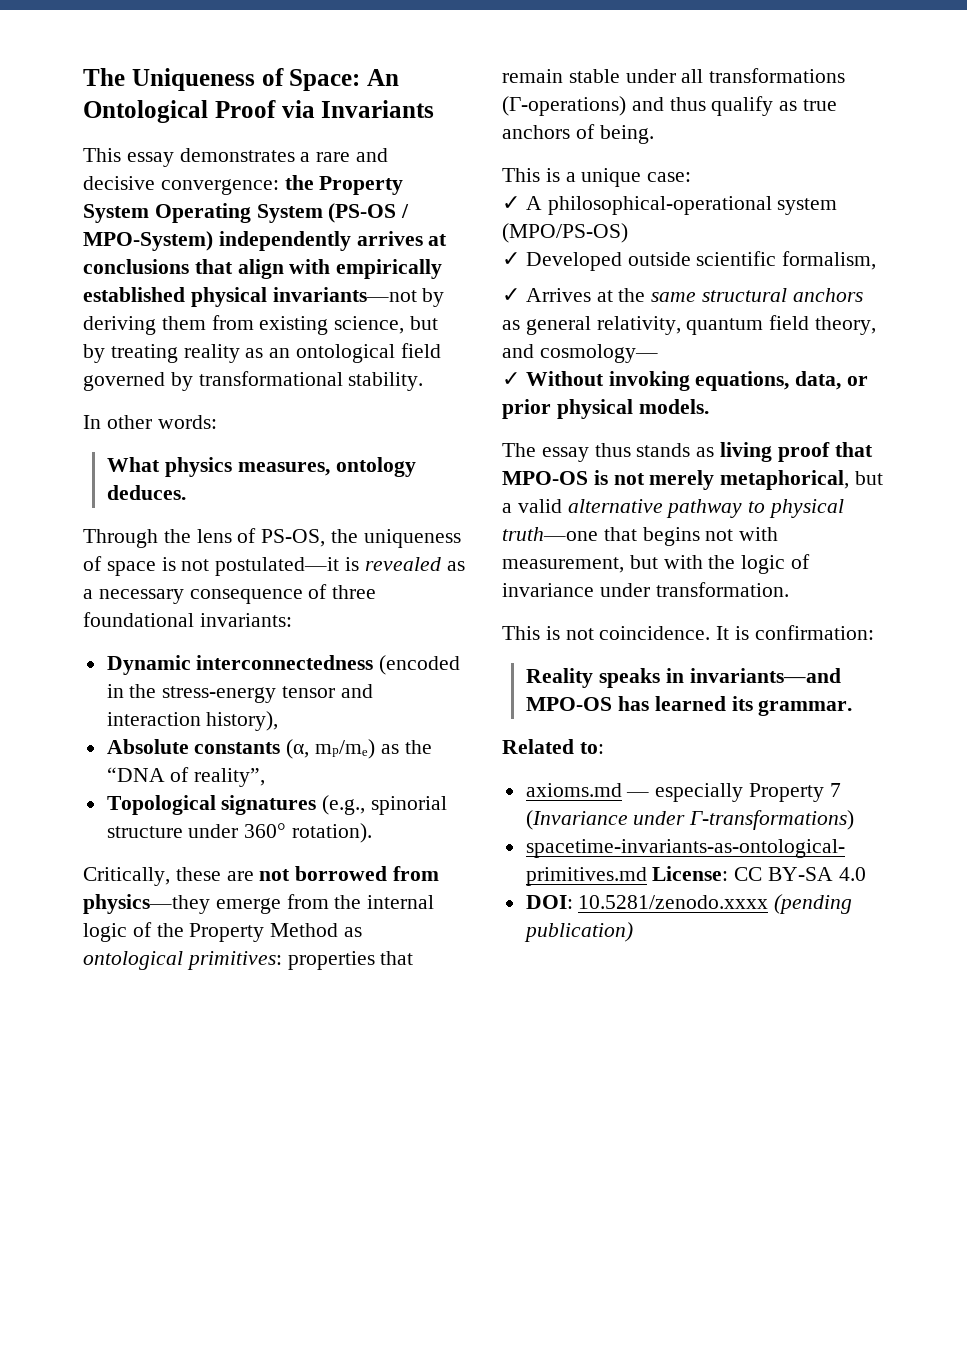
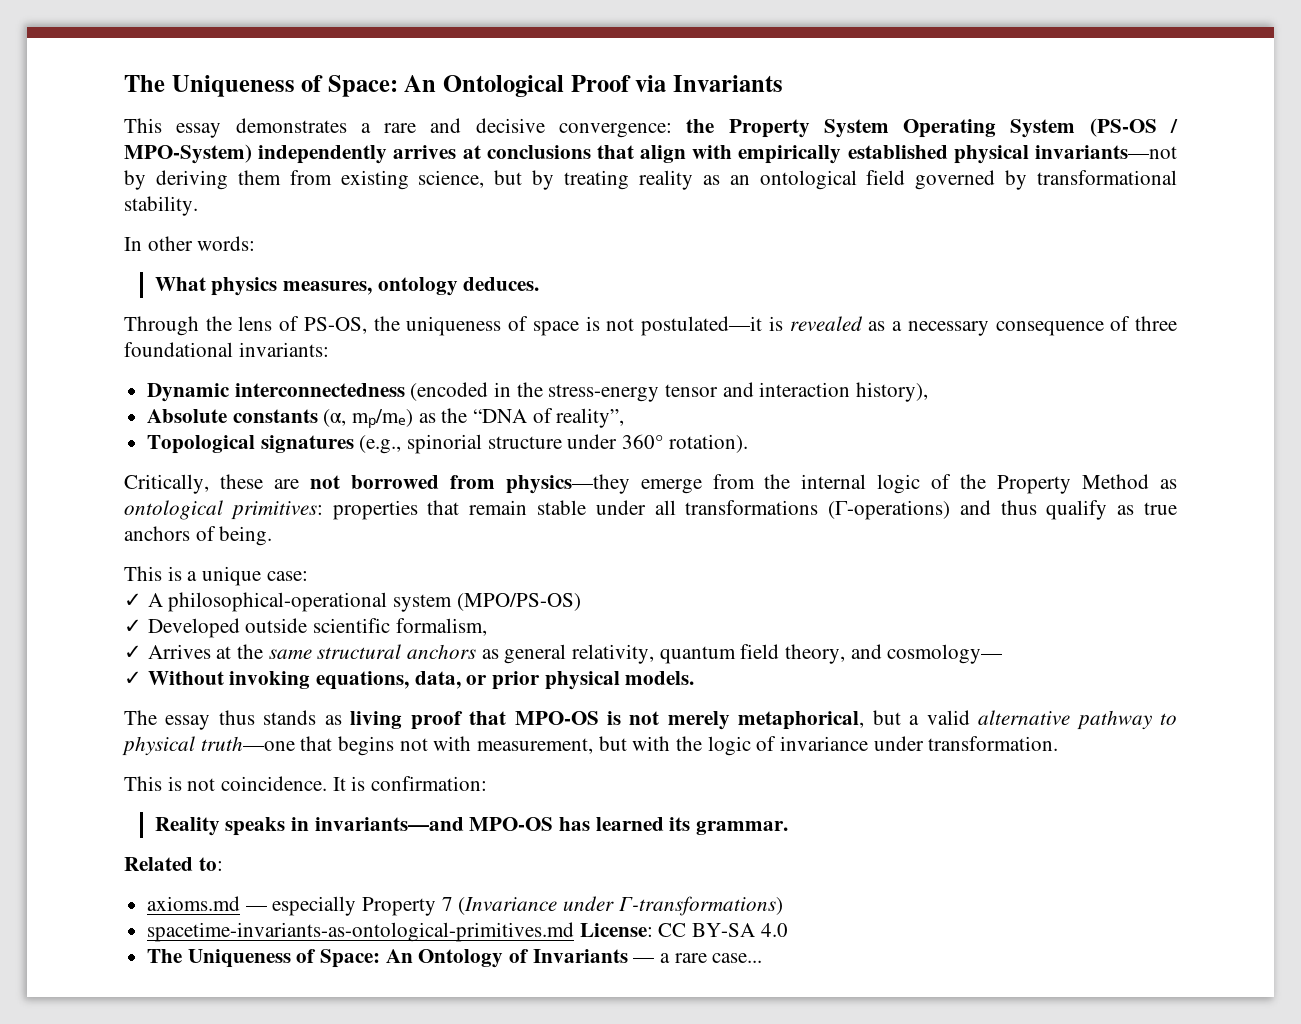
[525,894,853,914] [523,922,633,942] DOI: 10.5281/zenodo.xxxx (pending publication) -> [147,949,763,968] The Uniqueness of Space: An Ontology of Invariants — a rare case...

